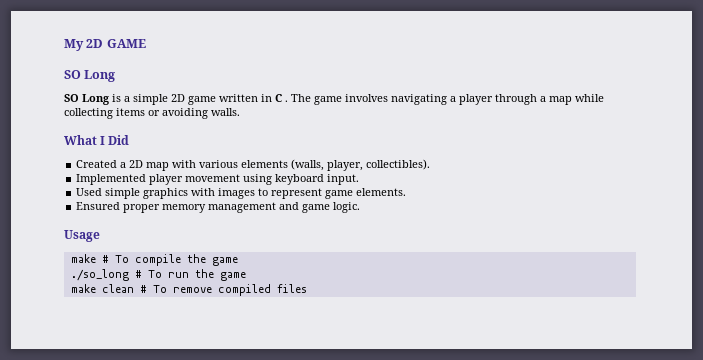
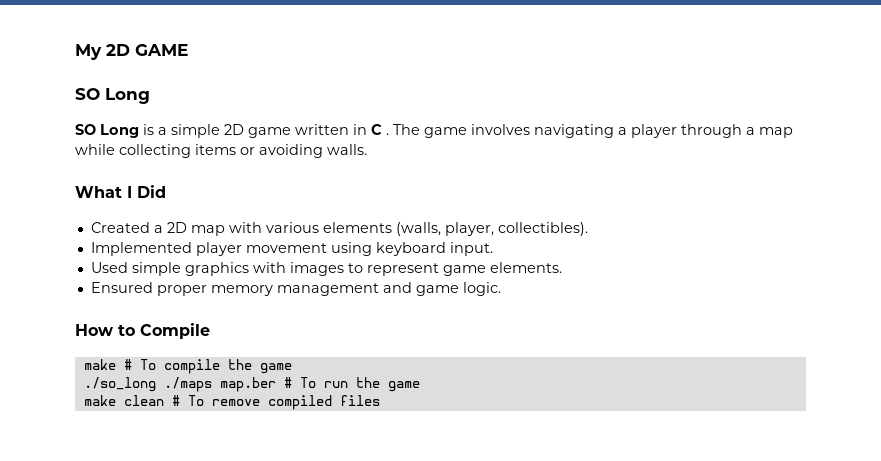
[64,230,100,242] Usage -> [75,323,210,339] How to Compile
(129, 275) none -> [163,377,276,392] ./maps map.ber

